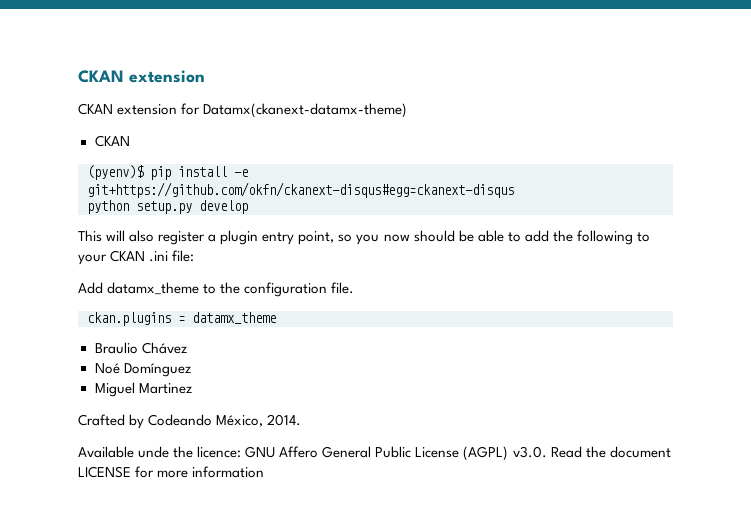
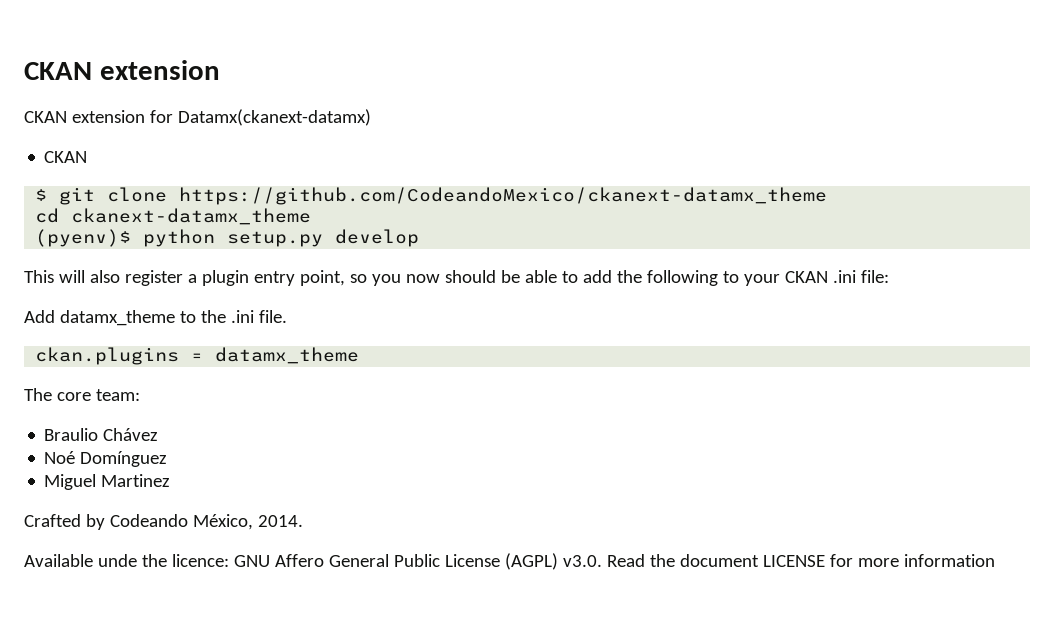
[203,103,408,118] Datamx(ckanext-datamx-theme) -> [177,109,371,126] Datamx(ckanext-datamx)
[87,165,248,180] [87,182,514,198] (pyenv)$ pip install -e git+https://github.com/okfn/ckanext-disqus#egg=ckanext-disqus // -> [35,187,828,205] [35,208,312,225] [35,229,132,247] $ git clone https://github.com/CodeandoMexico/ckanext-datamx_theme // cd ckanext-datamx_theme // (pyenv)$
[244,282,328,297] configuration -> [230,310,254,323] .ini
(276, 318) none -> [24,388,140,401] // The core team:

